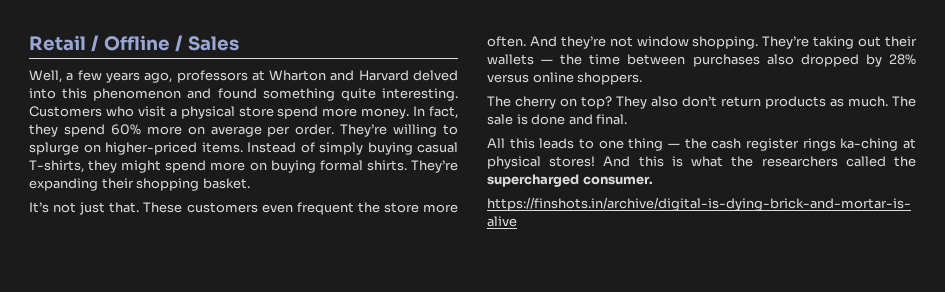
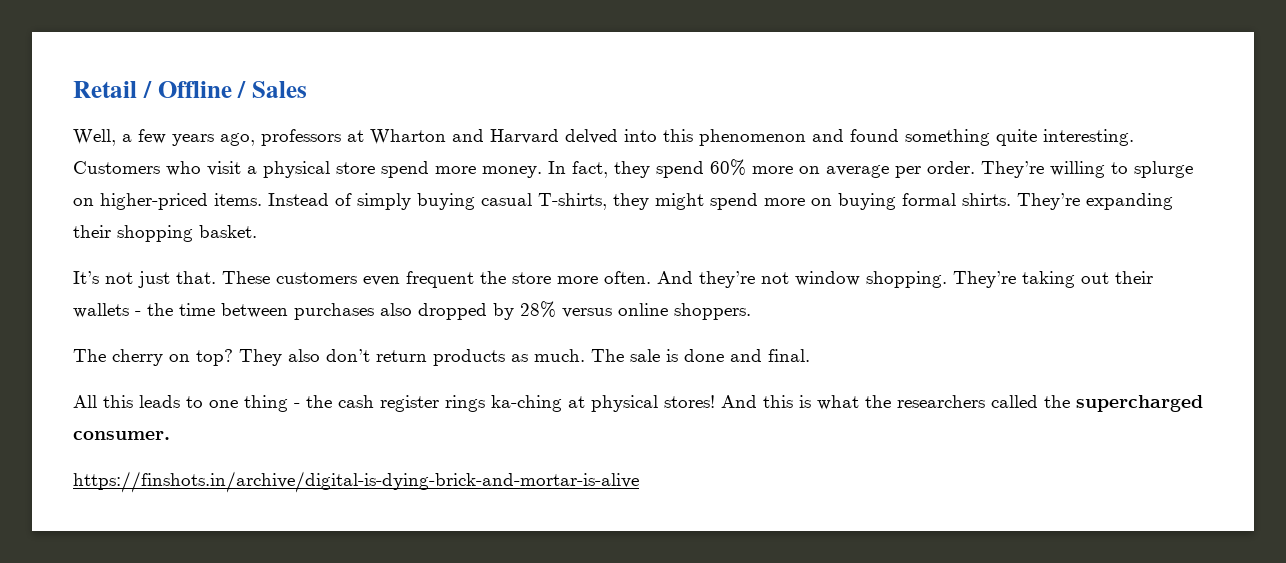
[541,59,554,64] — -> [135,311,141,316] -
[668,143,680,148] — -> [294,403,300,408] -

